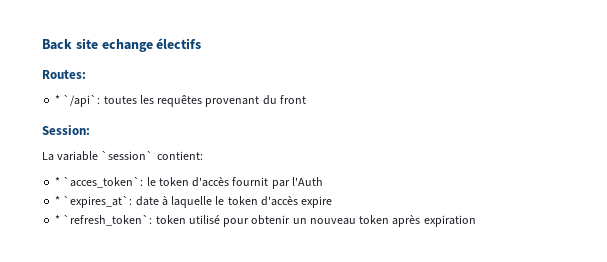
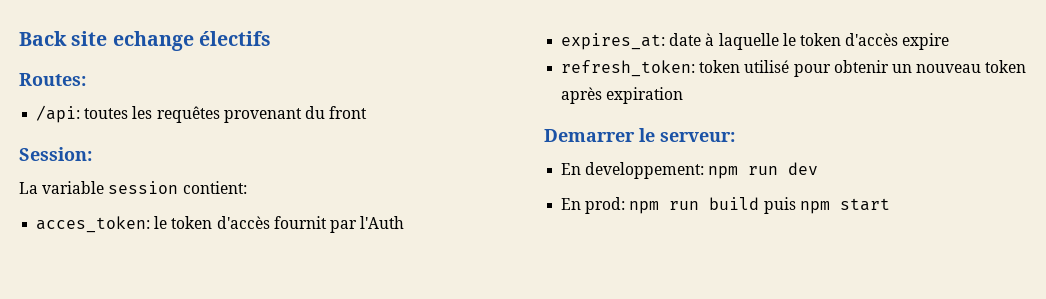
[55,95,101,107] * `/api`: -> [36,105,81,123] /api:
[101,151,154,160] `session` -> [108,181,179,194] session
[55,177,144,188] * `acces_token`: -> [36,216,151,233] acces_token:
[55,196,133,208] * `expires_at`: -> [561,33,666,50] expires_at:
[55,215,153,226] * `refresh_token`: -> [561,60,696,77] refresh_token:
(476, 221) none -> [544,128,735,142] [561,162,819,179] [561,197,890,214] // Demarrer le serveur: // En developpement: npm run dev // En prod: npm run build puis npm start

